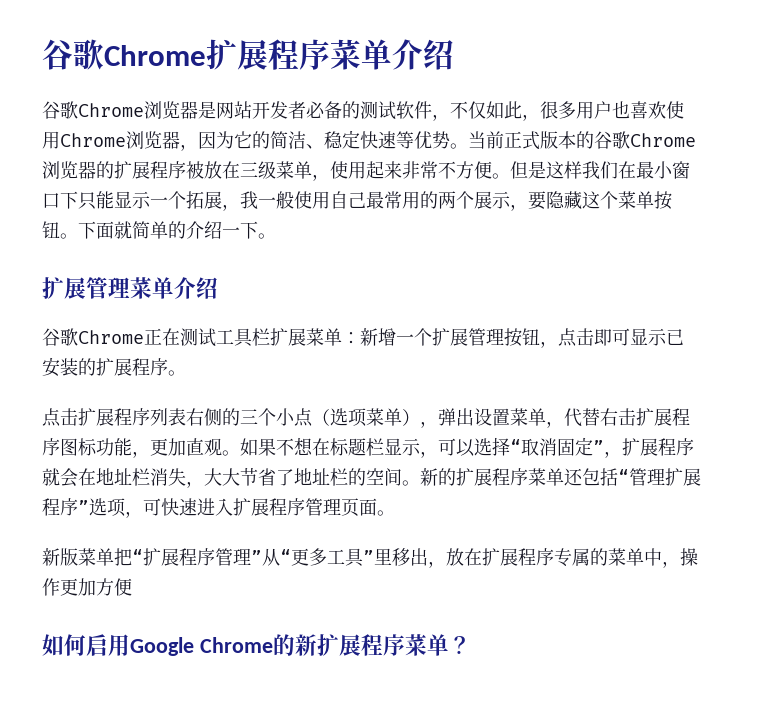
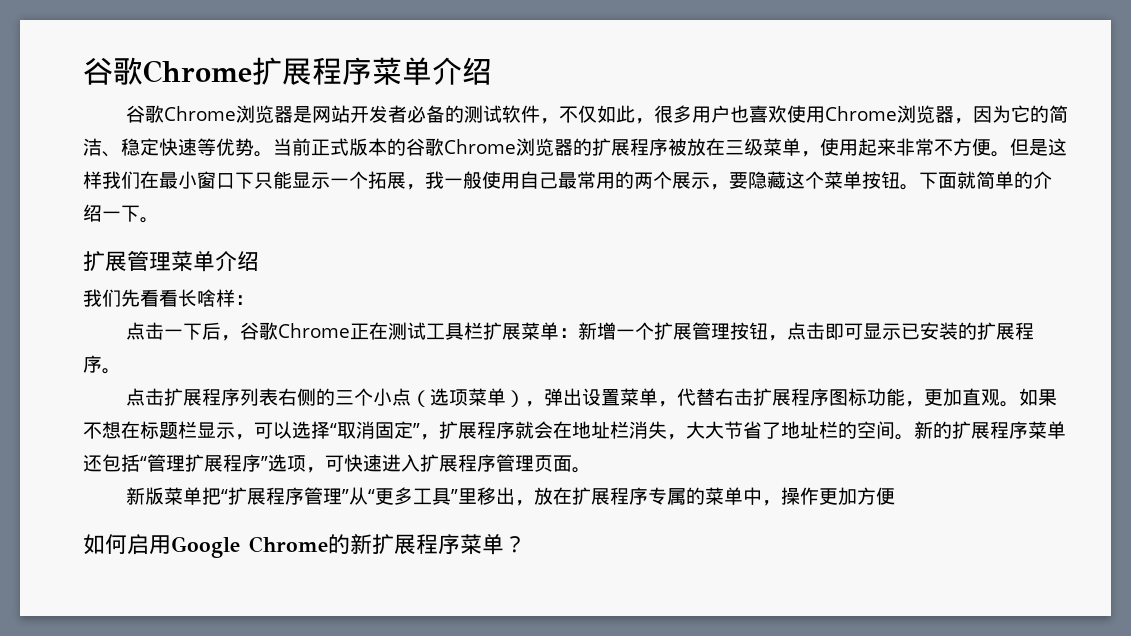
(218, 288) none -> [83,289,254,307] [125,322,240,341] 我们先看看长啥样： // 点击一下后，

